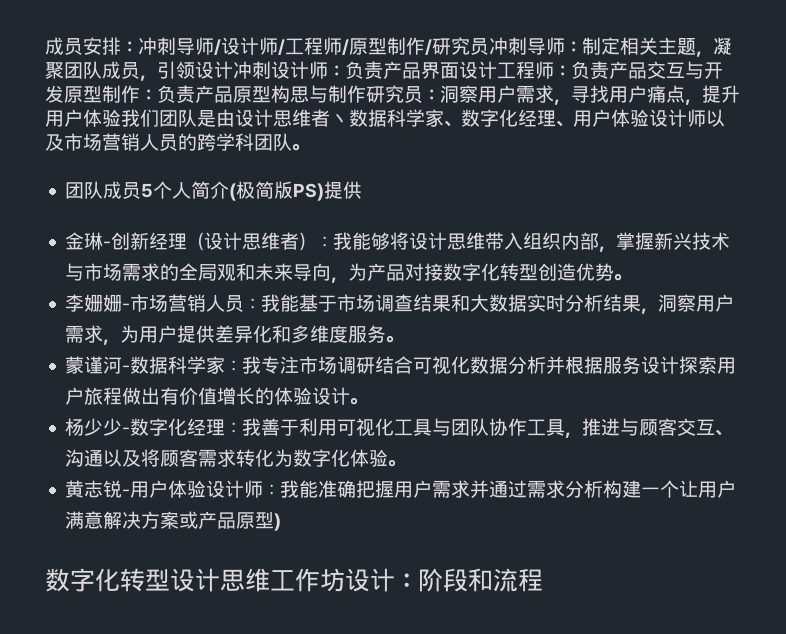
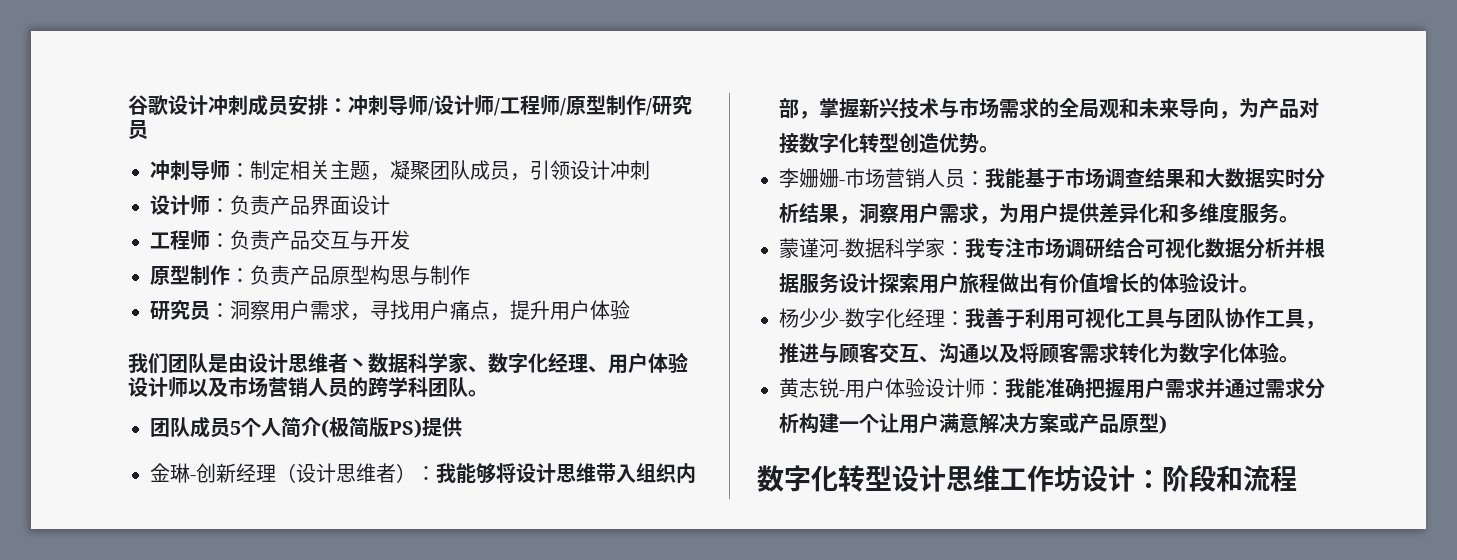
(45, 46) none -> [128,95,248,115] 谷歌设计冲刺
(489, 46) none -> (148, 130) //
(271, 70) none -> (650, 170) //
(497, 70) none -> (390, 205) //
(64, 94) none -> (410, 240) //
(366, 94) none -> (470, 275) //
(121, 118) none -> (630, 310) //

